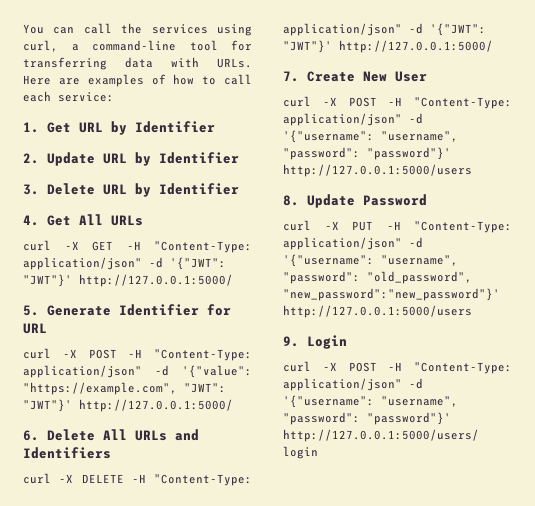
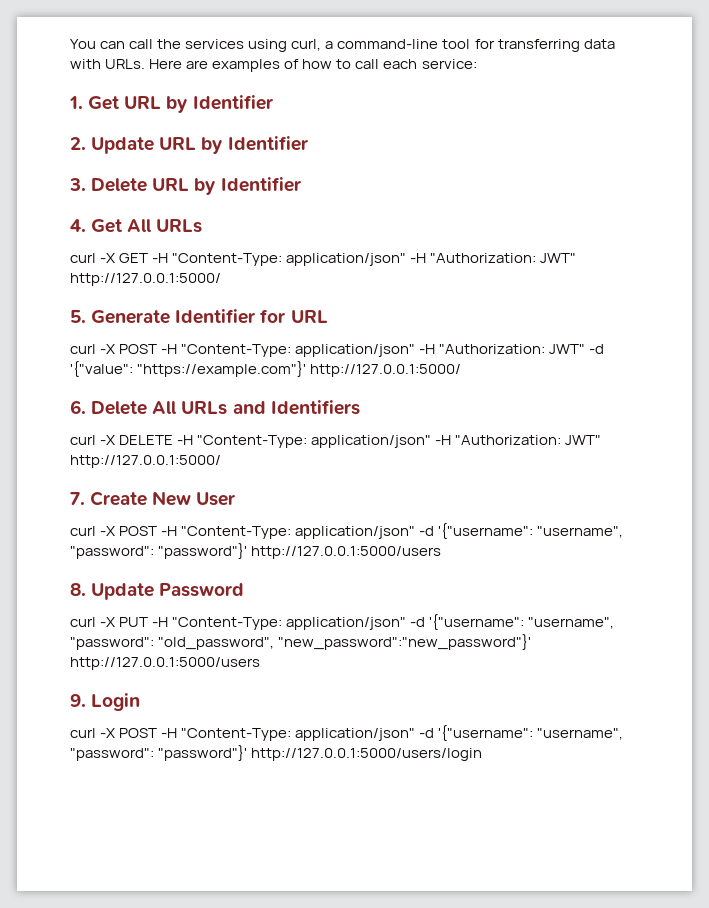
[149,257,226,270] [23,274,72,287] -d '{"JWT": "JWT"}' -> [410,253,577,263] -H "Authorization: JWT"
[155,365,252,378] [23,382,226,395] [23,399,72,412] -d '{"value": "https://example.com", "JWT": "JWT"}' -> [419,344,605,354] [70,361,307,377] -H "Authorization: JWT" -d '{"value": "https://example.com"}'
[409,23,486,36] [283,40,332,53] -d '{"JWT": "JWT"}' -> [435,435,602,445] -H "Authorization: JWT"

